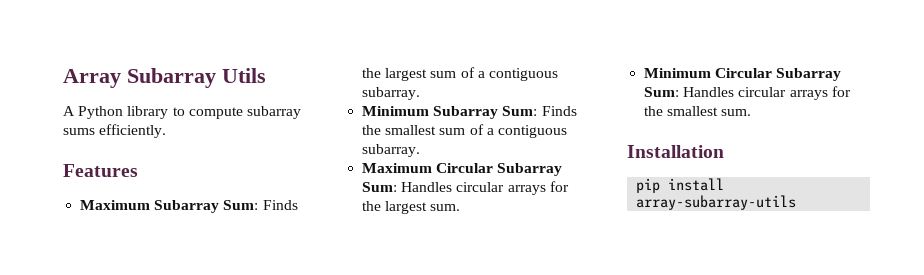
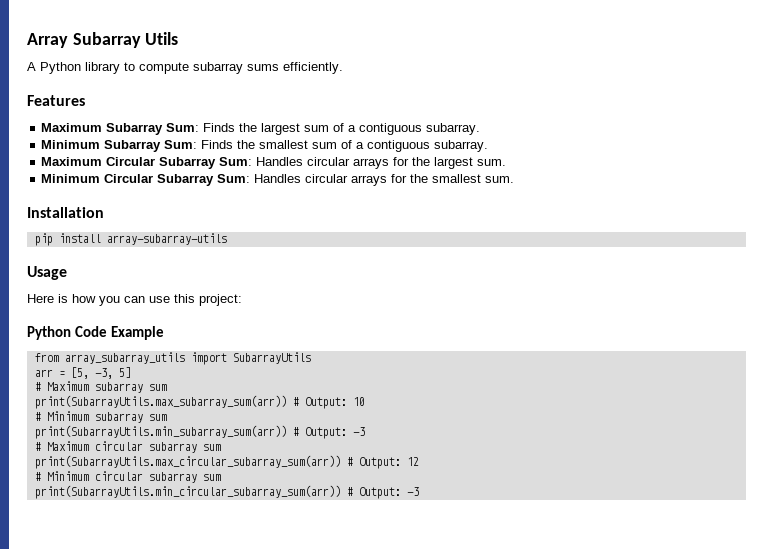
(797, 202) none -> [27,266,67,280] [27,294,242,306] [27,326,165,340] [34,352,311,365] [34,367,131,379] [34,381,167,393] [34,395,365,409] [34,411,167,423] [34,425,365,439] [34,441,221,453] [34,455,419,469] [34,471,221,483] [34,485,419,499] // Usage // Here is how you can use this project: // Python Code Example // from array_subarray_utils import SubarrayUtils // arr = [5, -3, 5] // # Maximum subarray sum // print(SubarrayUtils.max_subarray_sum(arr)) # Output: 10 // # Minimum subarray sum // print(SubarrayUtils.min_subarray_sum(arr)) # Output: -3 // # Maximum circular subarray sum // print(SubarrayUtils.max_circular_subarray_sum(arr)) # Output: 12 // # Minimum circular subarray sum // print(SubarrayUtils.min_circular_subarray_sum(arr)) # Output: -3

